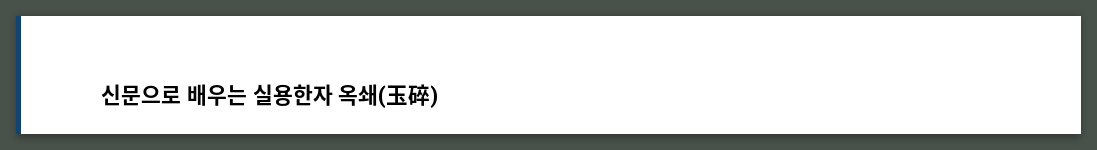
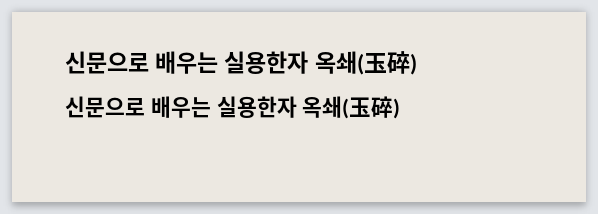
[101,84,439,108] 신문으로 배우는 실용한자 옥쇄(玉碎) -> [65,51,417,75] [65,96,401,119] 신문으로 배우는 실용한자 옥쇄(玉碎) // 신문으로 배우는 실용한자 옥쇄(玉碎)

